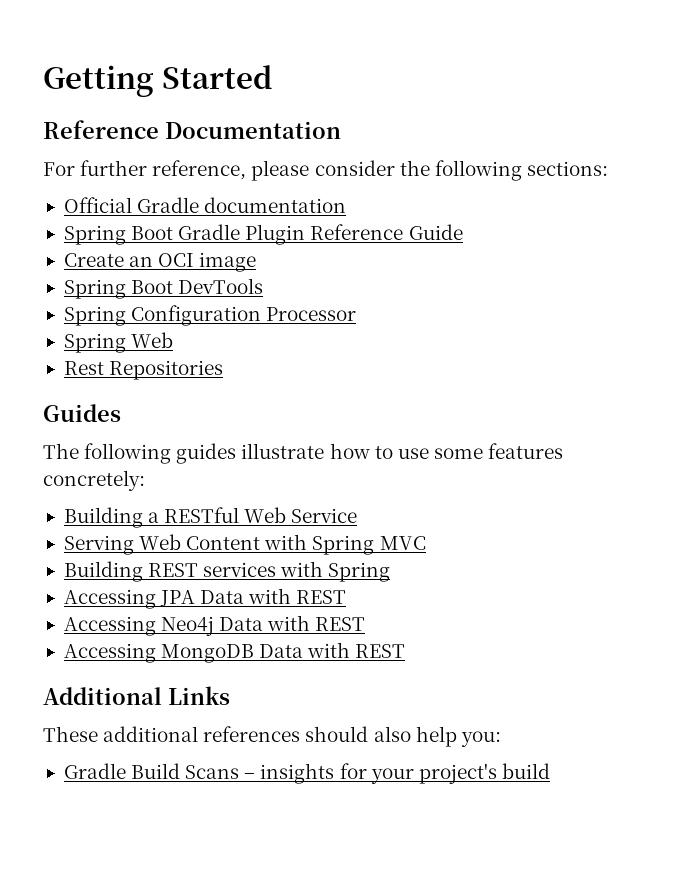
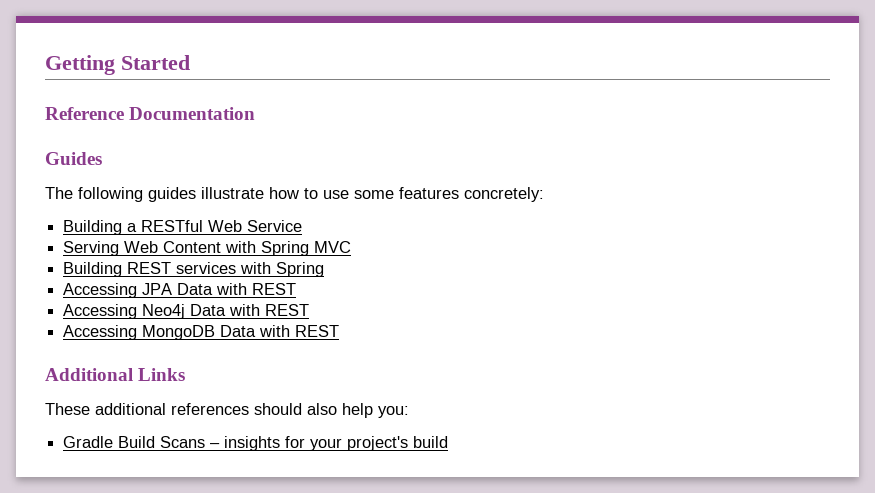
[43,160,608,181] [63,197,347,213] [63,224,463,245] [63,252,257,272] [63,278,264,299] [63,305,357,326] [63,332,174,353] [63,360,224,380] // For further reference, please consider the following sections: // Official Gradle documentation // Spring Boot Gradle Plugin Reference Guide // Create an OCI image // Spring Boot DevTools // Spring Configuration Processor // Spring Web // Rest Repositories -> (256, 113) none

